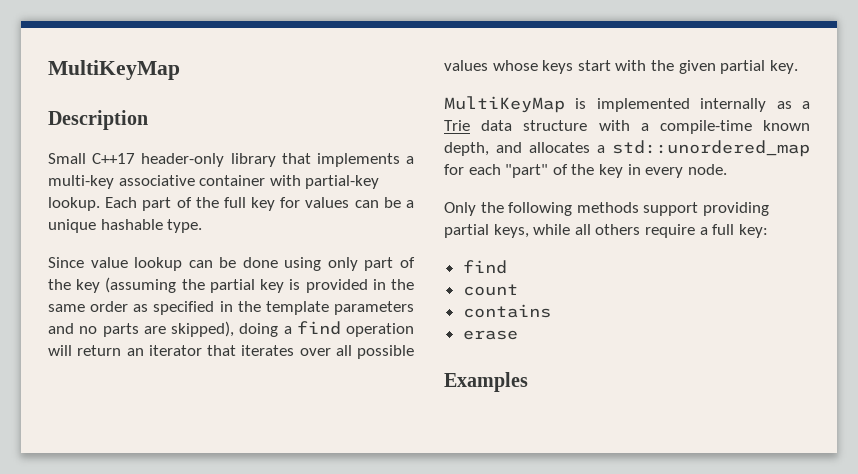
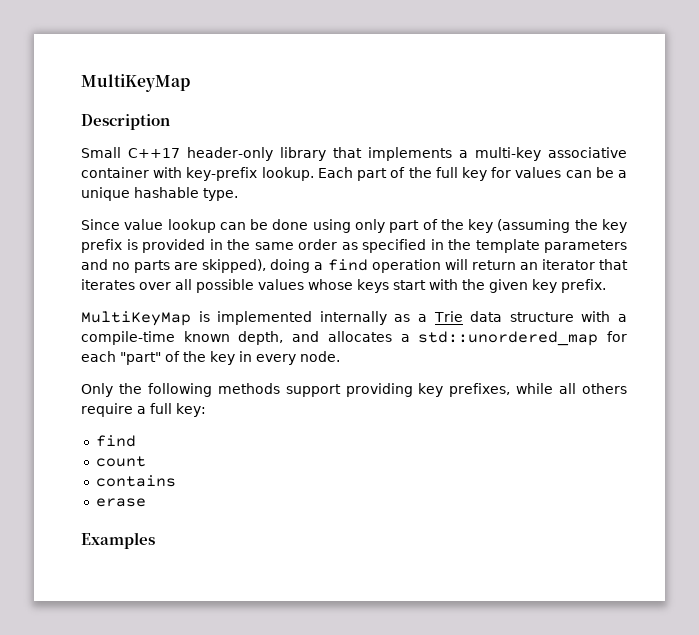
[305,175,380,189] partial-key -> [186,167,258,181] key-prefix
[209,279,285,293] partial key -> [601,219,627,233] [81,239,122,253] key prefix
[720,60,798,74] partial key. -> [532,279,606,293] key prefix.
[444,224,529,238] partial keys, -> [418,383,511,397] key prefixes,

